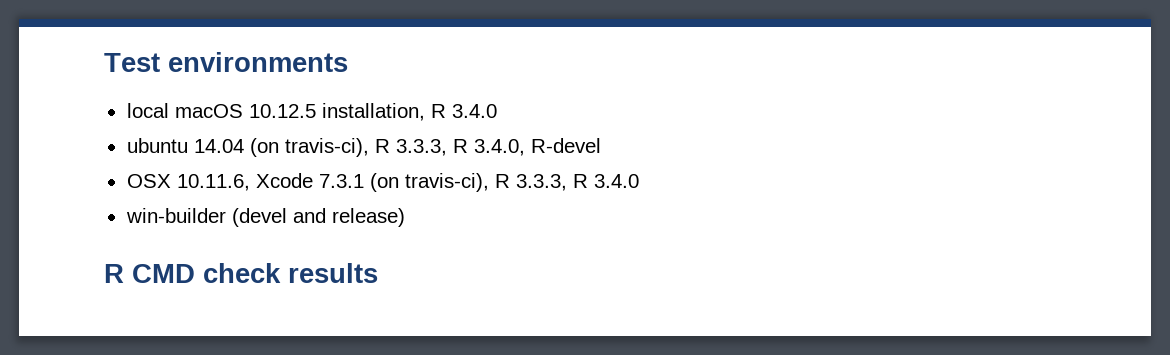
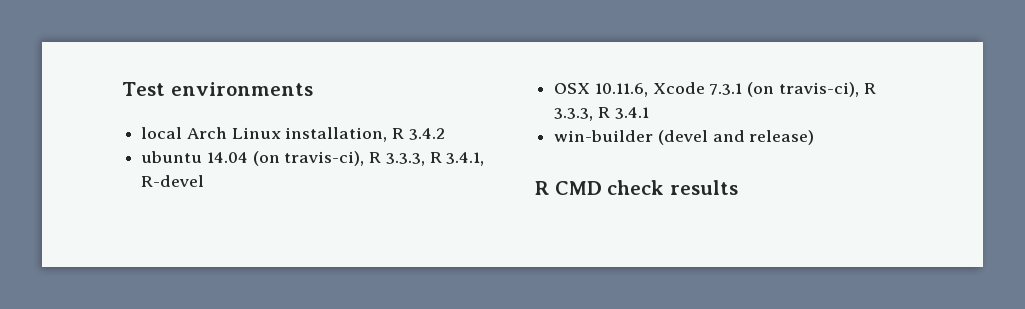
[174,104,316,118] macOS 10.12.5 -> [186,127,281,139] Arch Linux
[451,104,497,118] 3.4.0 -> [408,128,445,140] 3.4.2
[473,139,525,156] 3.4.0, -> [446,152,485,166] 3.4.1,
[593,174,639,188] 3.4.0 -> [614,107,649,119] 3.4.1

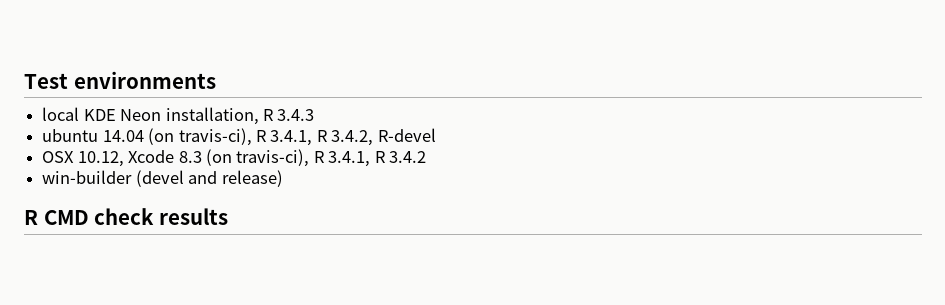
[186,127,281,139] Arch Linux -> [83,109,162,121] KDE Neon
[408,128,445,140] 3.4.2 -> [277,109,315,121] 3.4.3
[385,152,485,166] 3.3.3, R 3.4.1, -> [270,130,374,146] 3.4.1, R 3.4.2,
[594,82,876,97] [554,107,649,121] 10.11.6, Xcode 7.3.1 (on travis-ci), R 3.3.3, R 3.4.1 -> [77,149,427,167] 10.12, Xcode 8.3 (on travis-ci), R 3.4.1, R 3.4.2

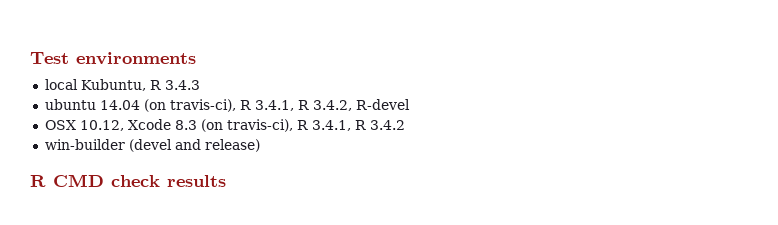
[83,107,259,125] KDE Neon installation, -> [80,79,146,91] Kubuntu,

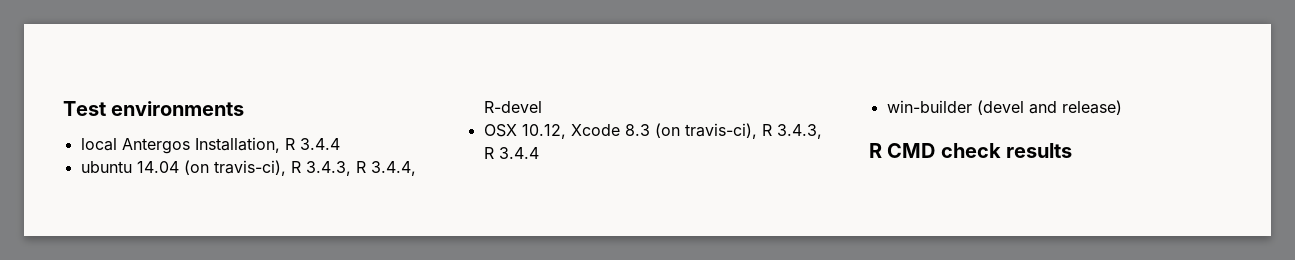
[80,79,200,91] Kubuntu, R 3.4.3 -> [121,137,340,154] Antergos Installation, R 3.4.4
[254,100,352,111] 3.4.1, R 3.4.2, -> [305,161,416,176] 3.4.3, R 3.4.4,
[311,120,405,131] 3.4.1, R 3.4.2 -> [776,124,822,139] [483,147,539,159] 3.4.3, R 3.4.4

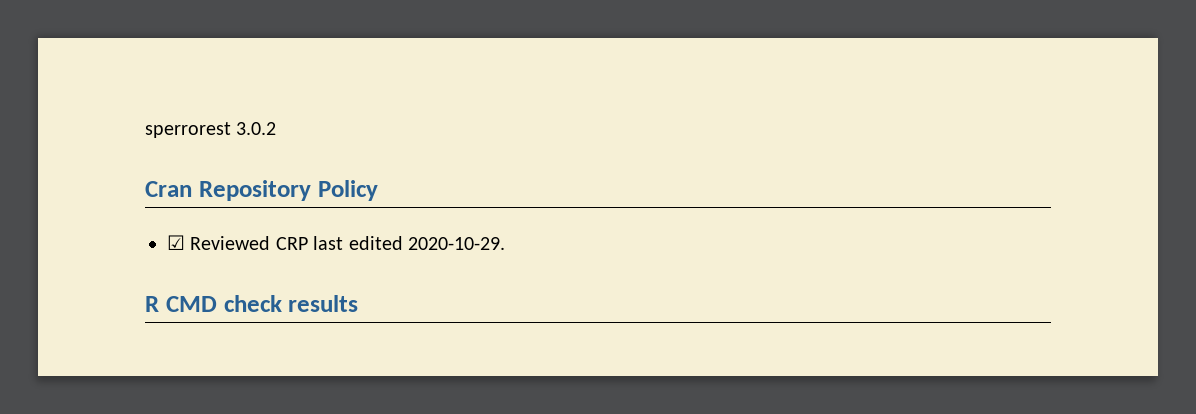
[63,101,245,116] [80,137,340,154] [80,160,416,176] [483,101,542,113] [483,123,822,139] [483,147,539,159] [886,100,1122,115] Test environments // local Antergos Installation, R 3.4.4 // ubuntu 14.04 (on travis-ci), R 3.4.3, R 3.4.4, R-devel // OSX 10.12, Xcode 8.3 (on travis-ci), R 3.4.3, R 3.4.4 // win-builder (devel and release) -> [145,122,277,138] [145,180,378,201] [167,235,505,250] sperrorest 3.0.2 // Cran Repository Policy // ☑ Reviewed CRP last edited 2020-10-29.

